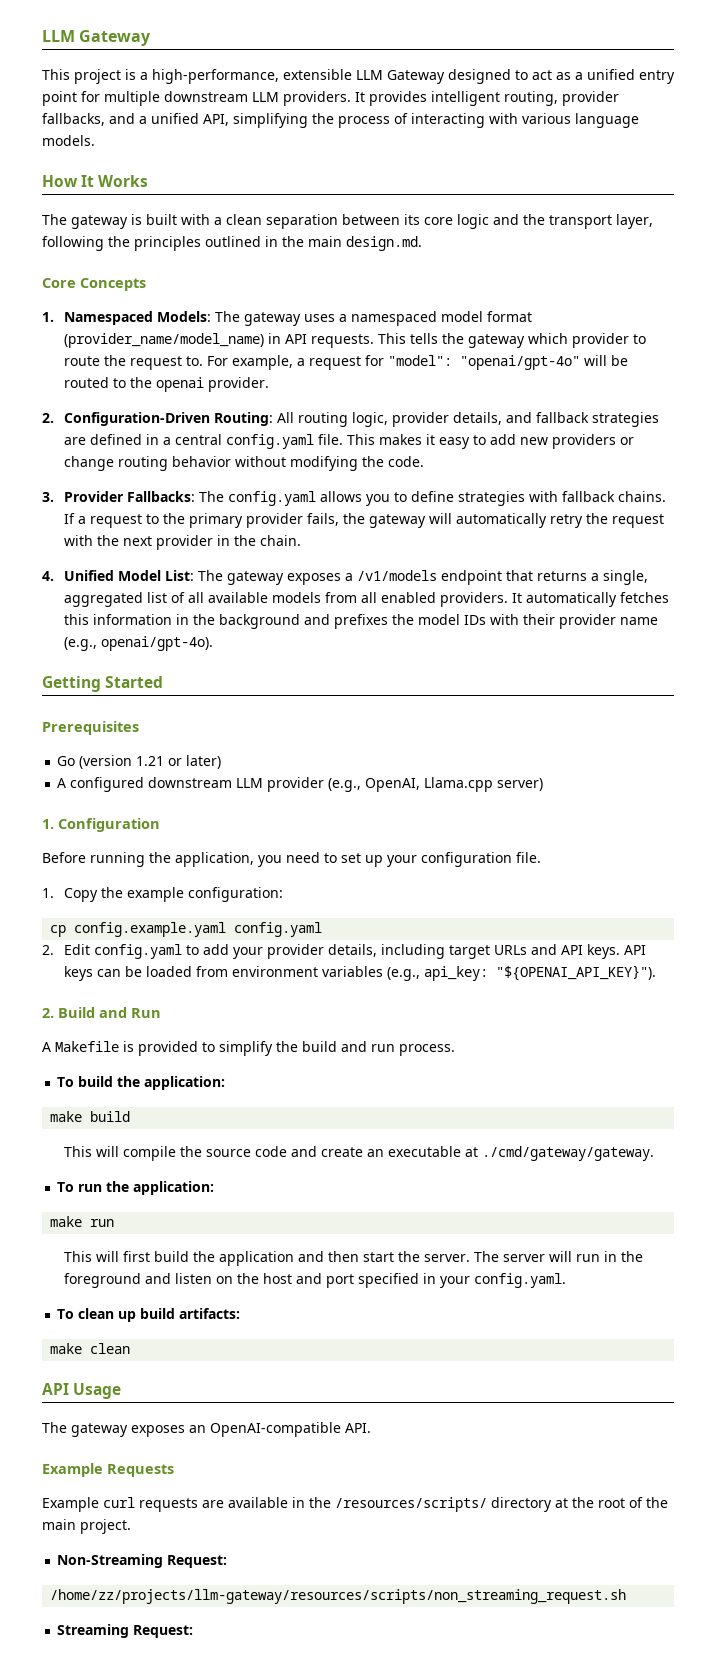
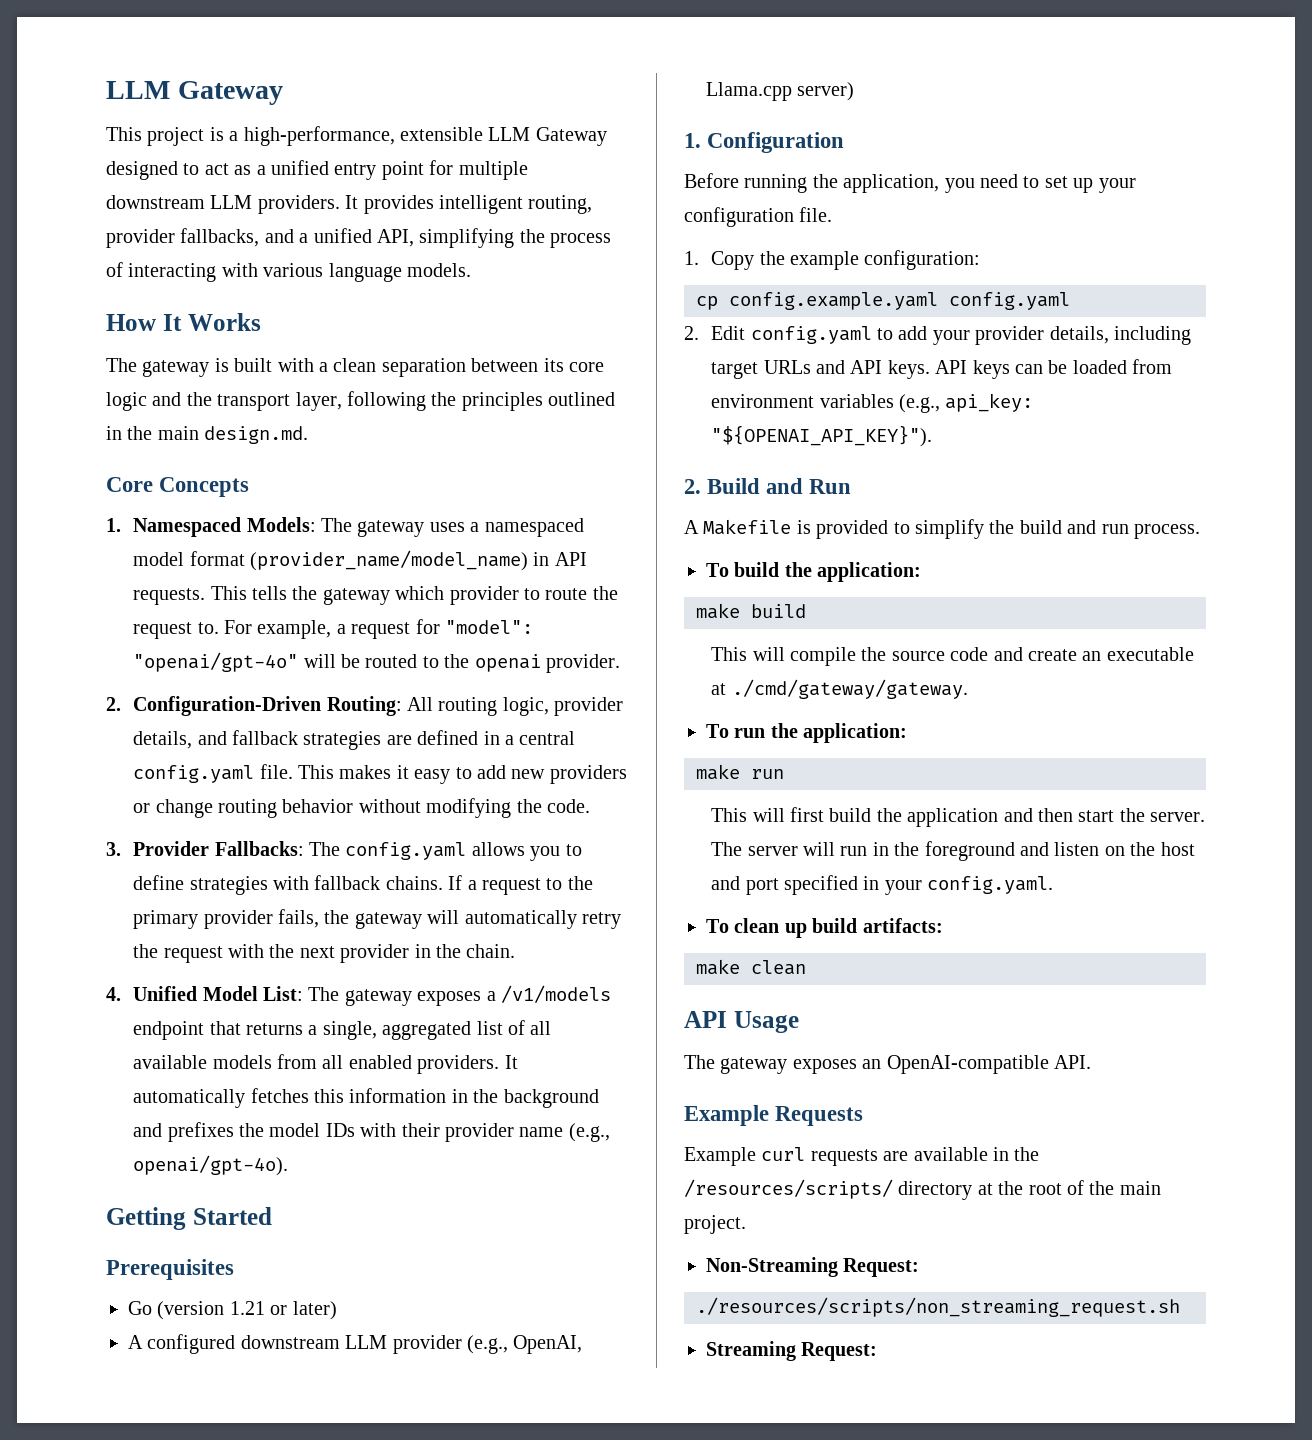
[50,1589,627,1604] /home/zz/projects/llm-gateway/resources/scripts/non_streaming_request.sh -> [696,1297,1180,1317] ./resources/scripts/non_streaming_request.sh

